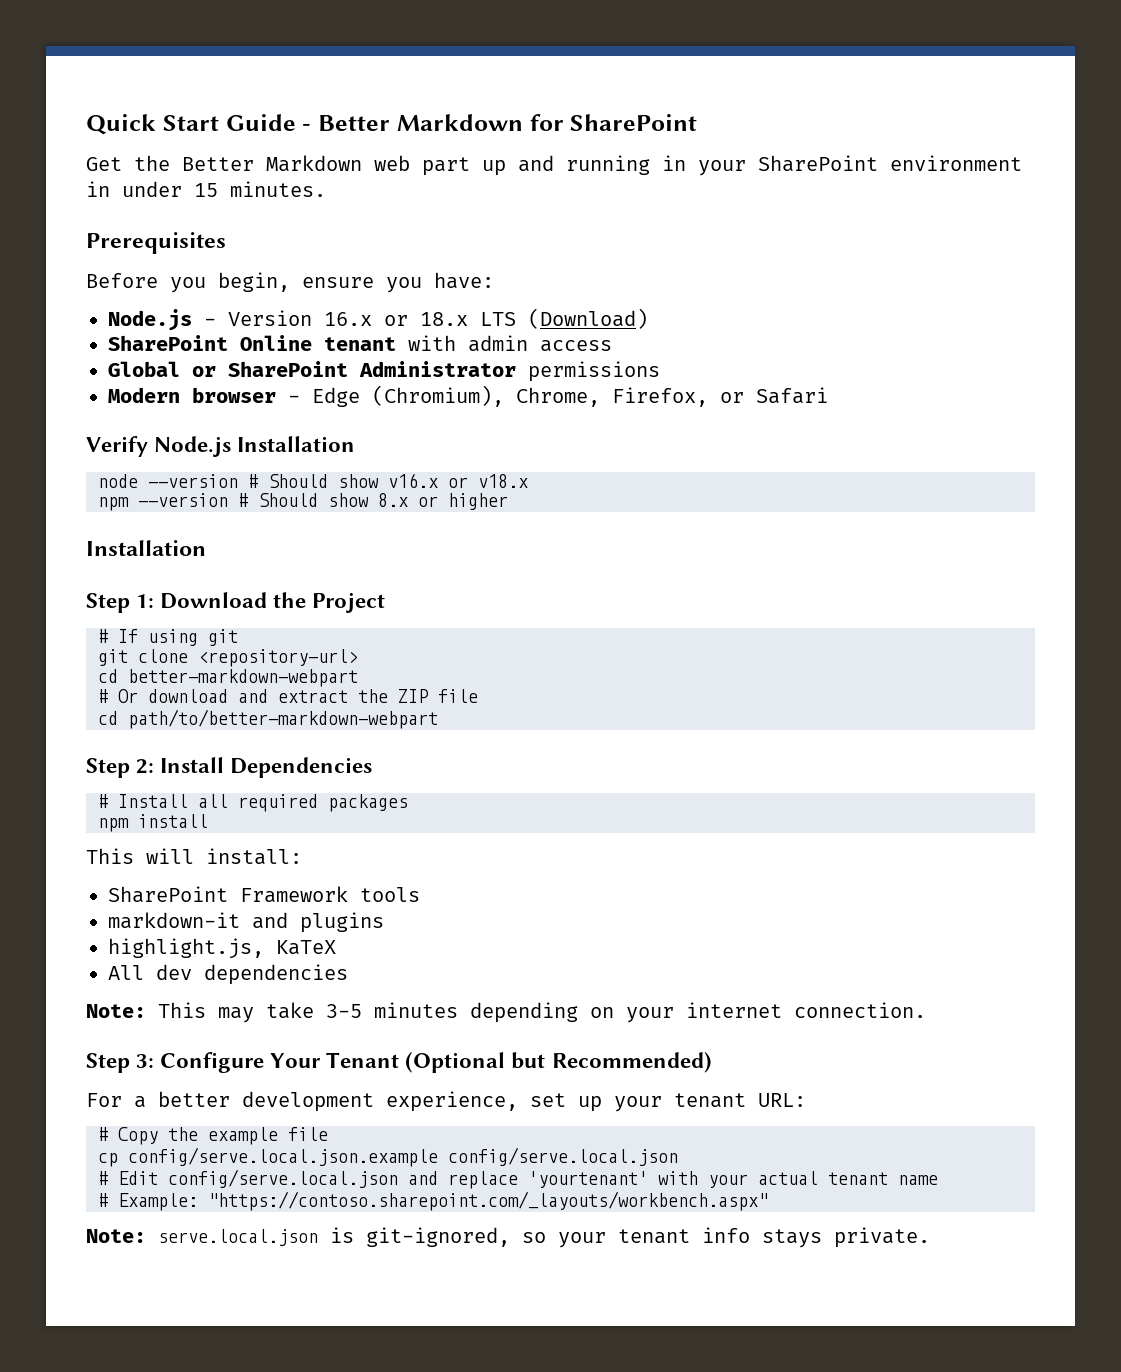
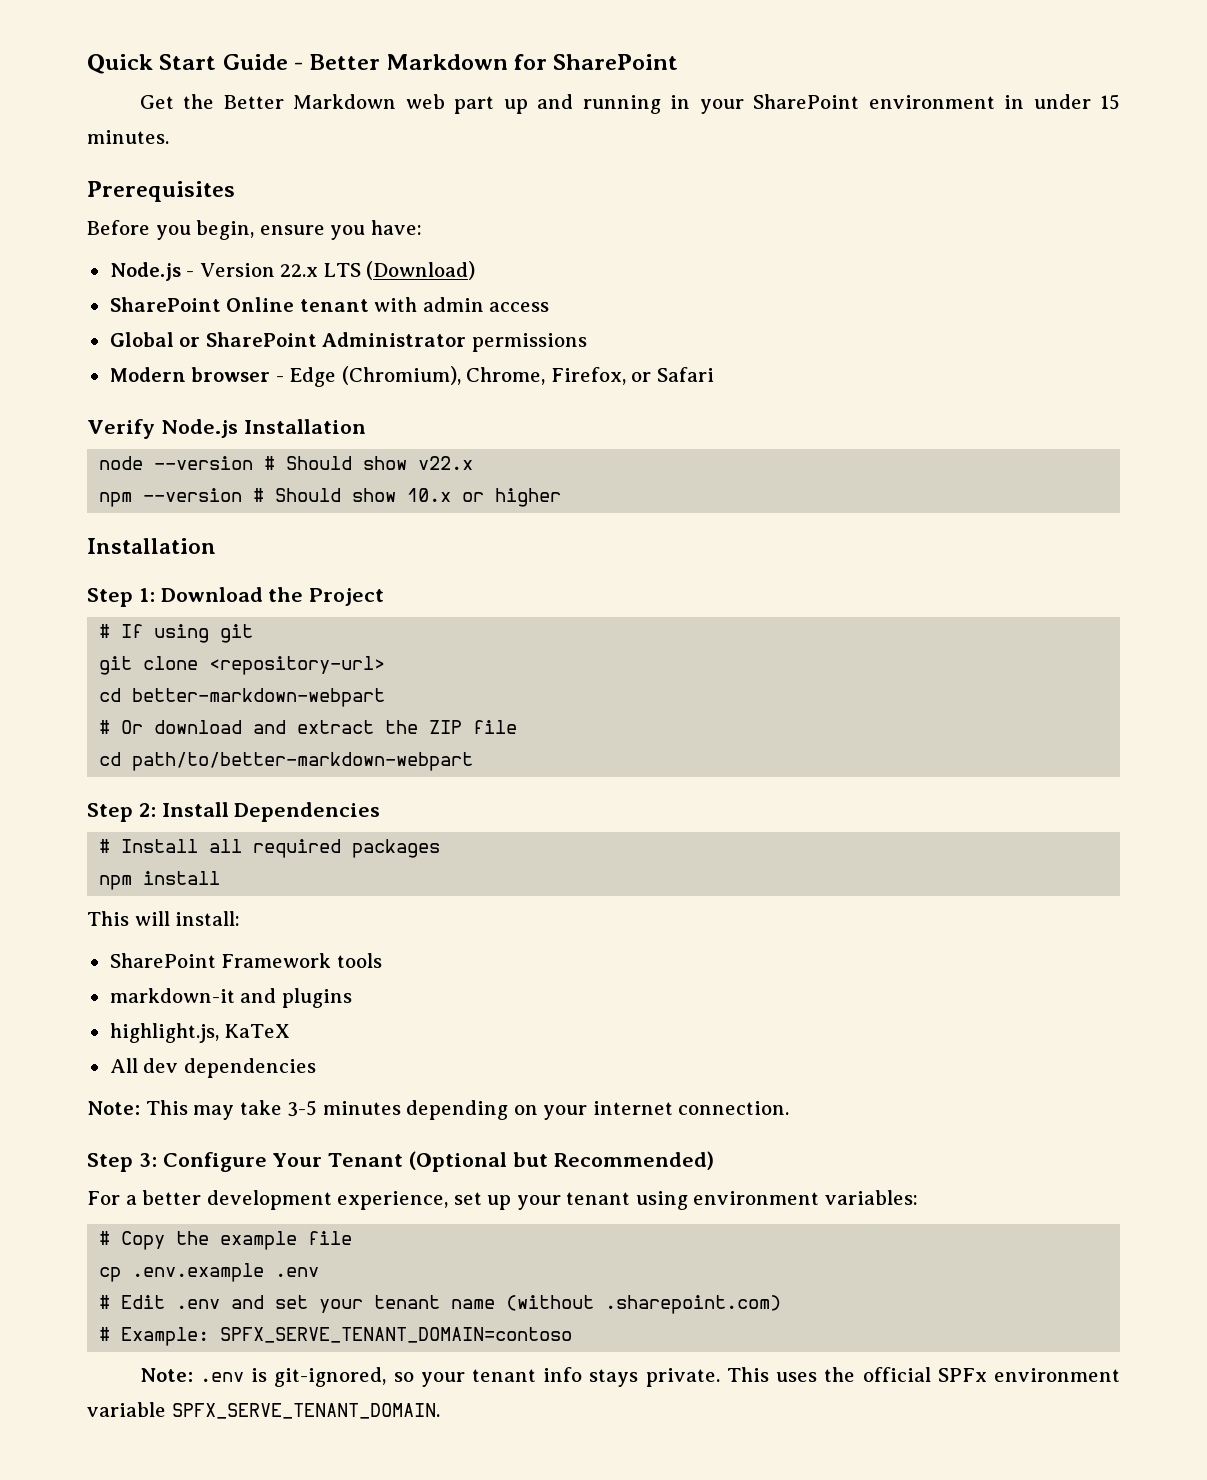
[324,312,468,326] 16.x or 18.x -> [280,264,319,277] 22.x
[388,473,528,488] v16.x or v18.x -> [418,456,474,470] v22.x
[378,493,408,507] 8.x -> [407,488,452,502] 10.x
[758,1093,806,1107] URL: -> [635,1190,918,1210] using environment variables:
[128,1147,678,1167] config/serve.local.json.example config/serve.local.json -> [132,1263,320,1282] .env.example .env
[168,1169,818,1189] config/serve.local.json and replace 'yourtenant' with your actual -> [176,1295,364,1313] .env and set your
(938, 1180) none -> [506,1295,782,1314] (without .sharepoint.com)
[208,1191,768,1211] [86,1229,318,1246] "https://contoso.sharepoint.com/_layouts/workbench.aspx" // Note: serve.local.json -> [220,1327,573,1343] [139,1368,244,1382] SPFX_SERVE_TENANT_DOMAIN=contoso // Note: .env
(930, 1237) none -> [726,1367,1121,1382] [87,1402,440,1419] This uses the official SPFx environment variable SPFX_SERVE_TENANT_DOMAIN.

